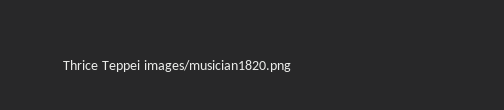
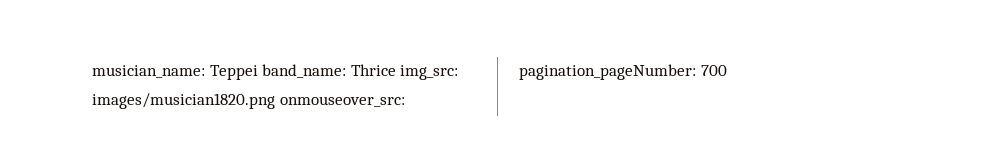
[63,60,291,72] Thrice Teppei images/musician1820.png -> [92,64,459,80] [92,93,405,109] [519,64,727,80] musician_name: Teppei band_name: Thrice img_src: images/musician1820.png onmouseover_src: pagination_pageNumber: 700

